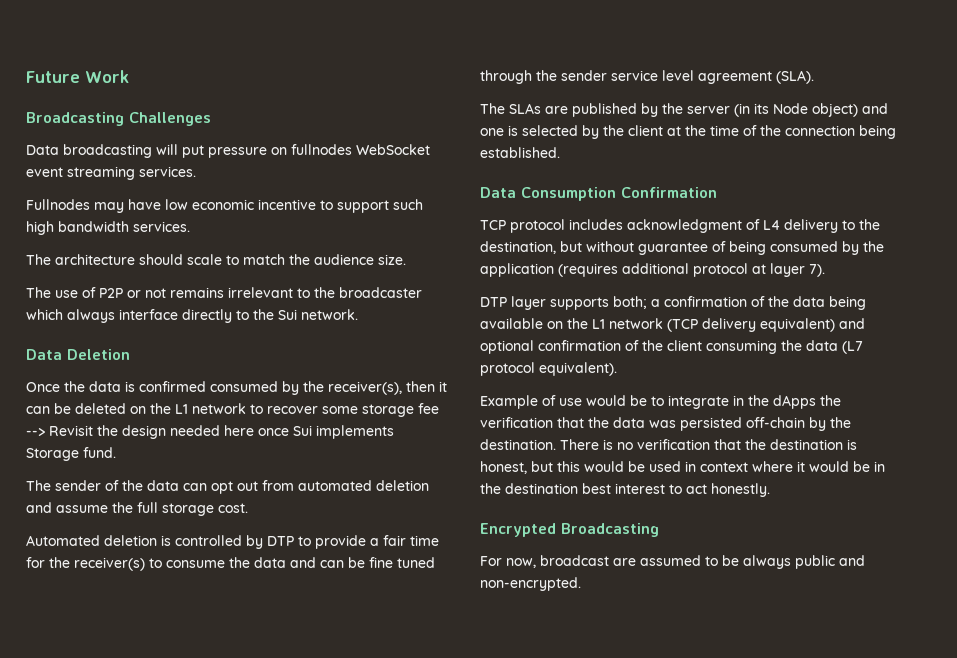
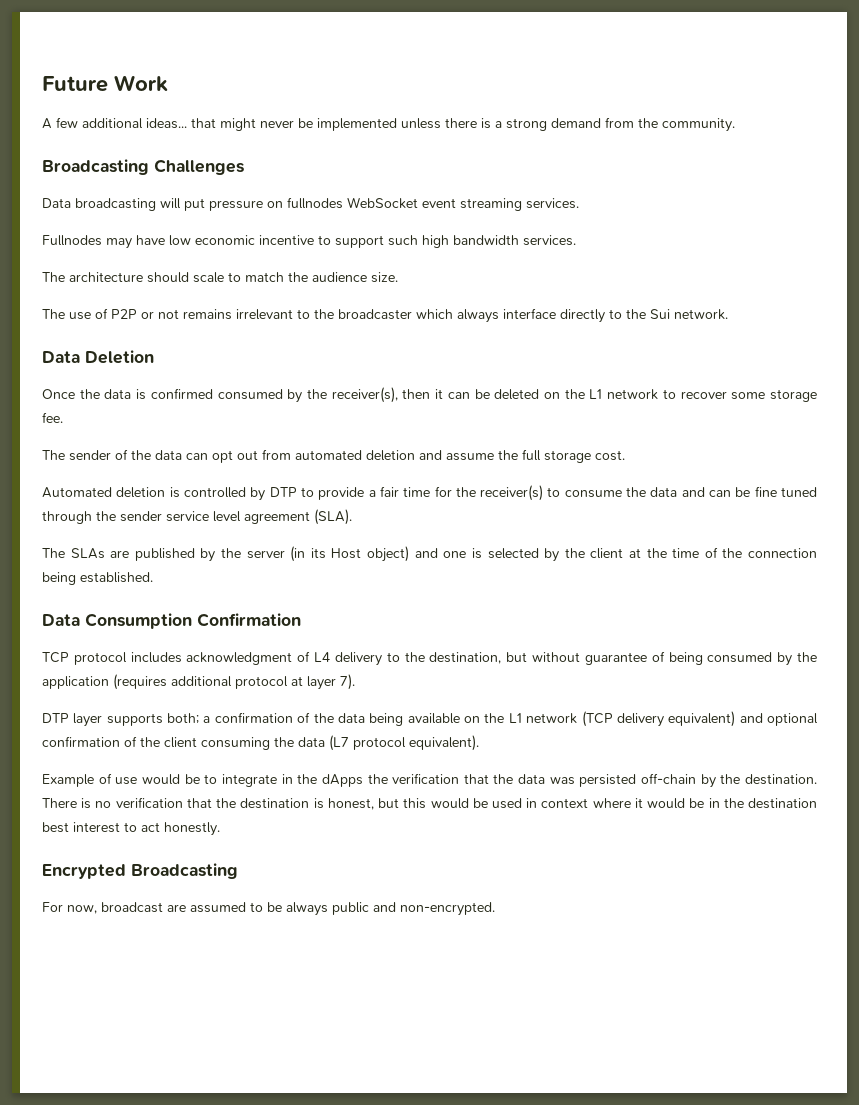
(129, 76) none -> [42,117,735,132] // A few additional ideas... that might never be implemented unless there is a strong demand from the community.
[418,403,439,414] [26,425,394,439] [26,447,116,461] fee --> Revisit the design needed here once Sui implements Storage fund. -> [42,412,63,423] fee.
[773,103,808,114] Node -> [331,548,362,559] Host

